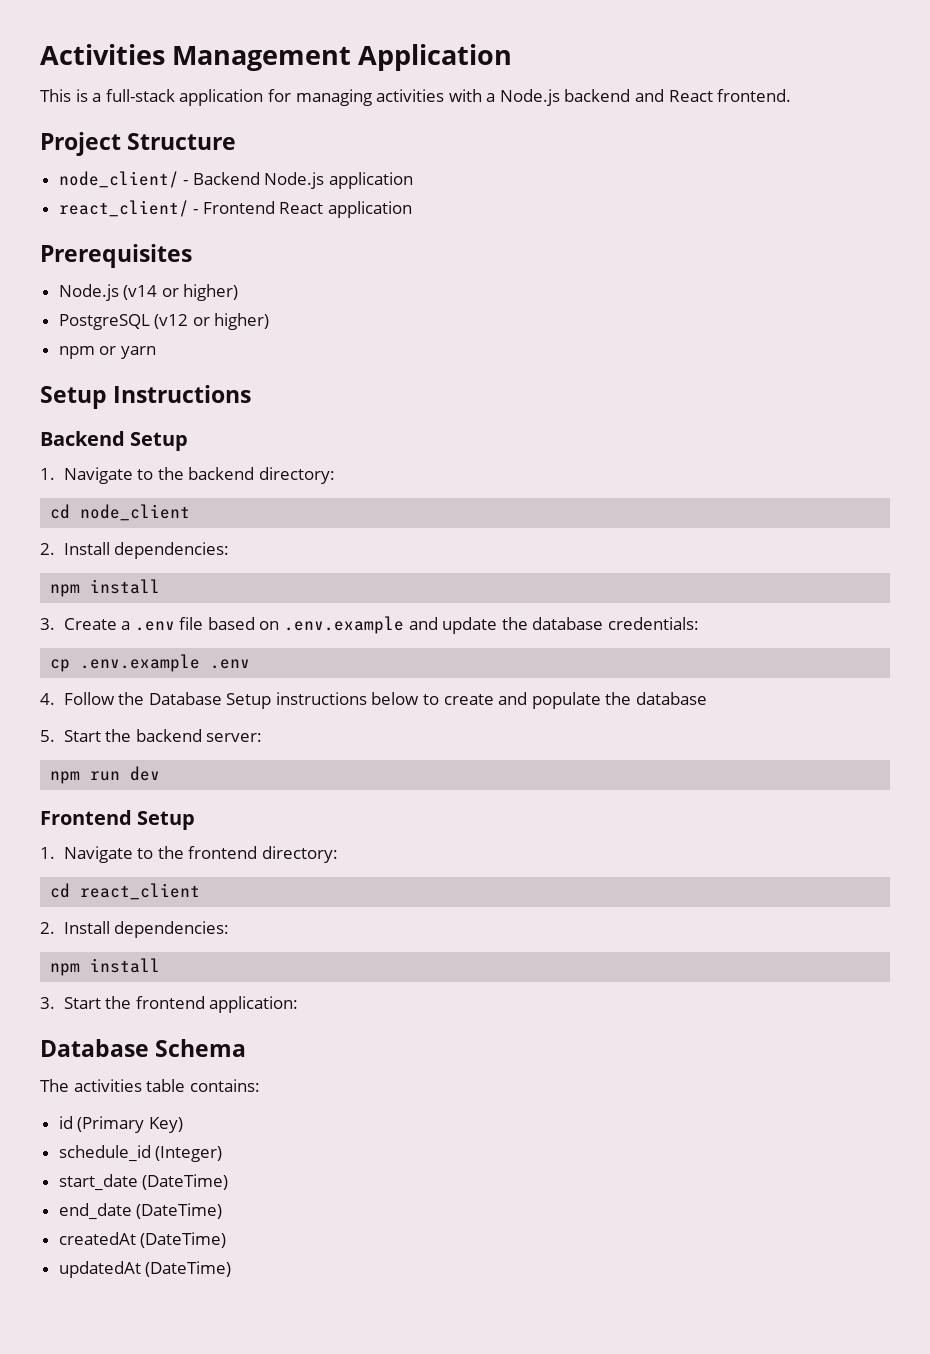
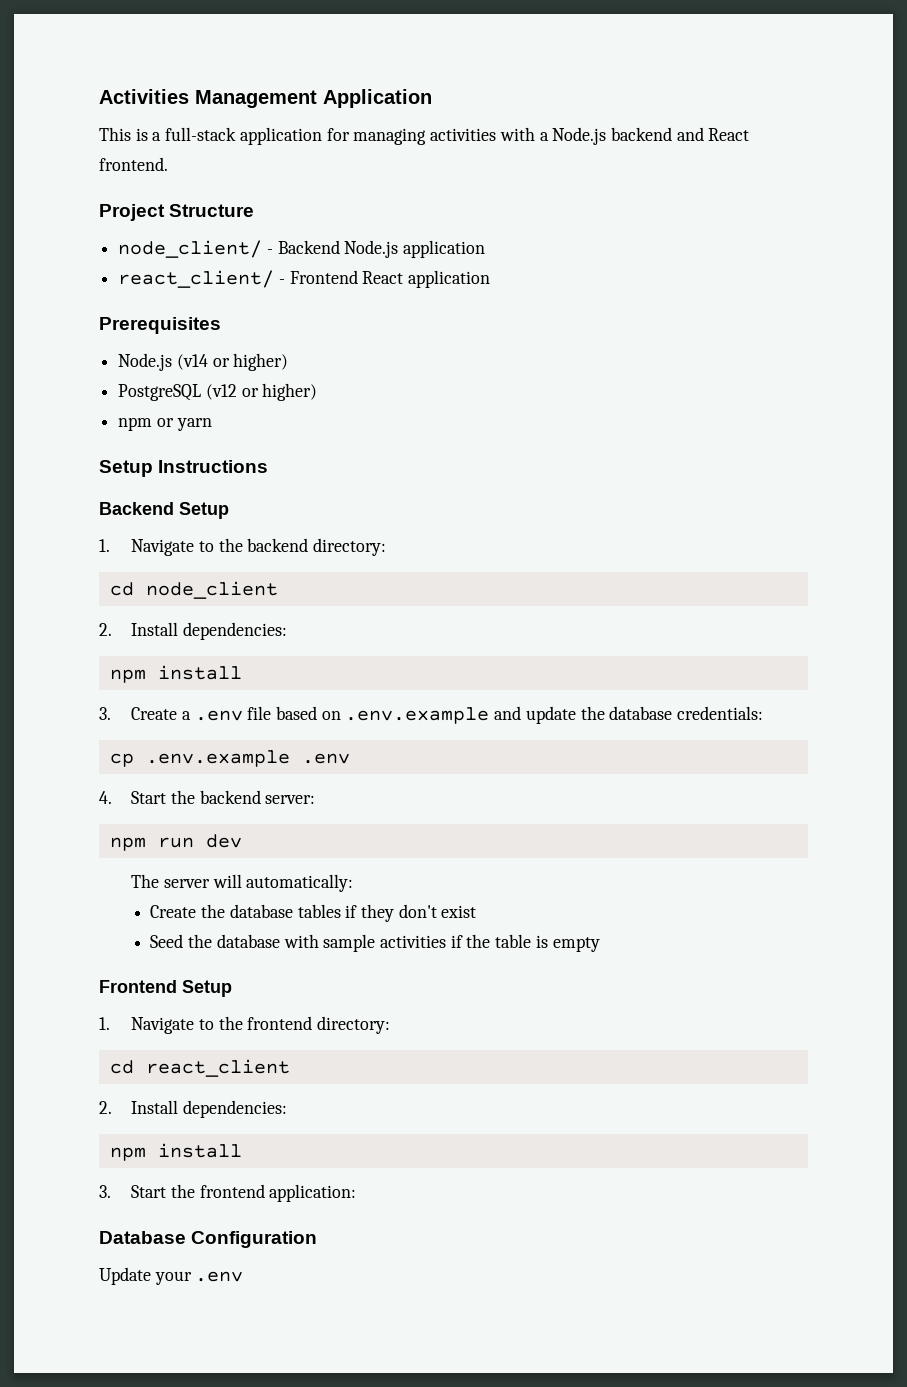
[63,692,707,709] [40,730,55,742] Follow the Database Setup instructions below to create and populate the database // 5. -> (112, 797) none
(161, 773) none -> [131,874,354,892] [150,904,477,922] [150,934,600,952] // The server will automatically: // Create the database tables if they don't exist // Seed the database with sample activities if the table is empty
[155,1039,247,1057] [40,1079,260,1092] [58,1116,183,1133] [58,1145,223,1162] [58,1174,229,1191] [58,1203,223,1220] [58,1232,227,1248] [58,1261,232,1278] Schema // The activities table contains: // id (Primary Key) // schedule_id (Integer) // start_date (DateTime) // end_date (DateTime) // createdAt (DateTime) // updatedAt (DateTime) -> [191,1231,318,1248] [99,1267,244,1285] Configuration // Update your .env

